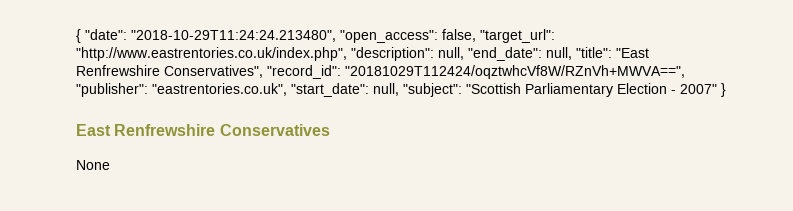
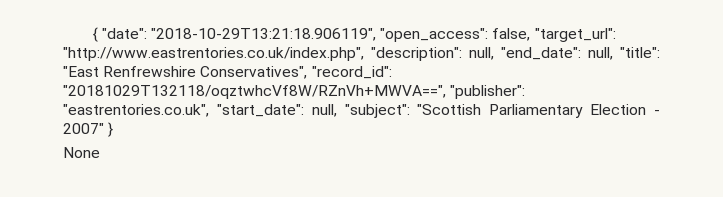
[131,30,336,42] "2018-10-29T11:24:24.213480", -> [150,28,376,41] "2018-10-29T13:21:18.906119",
[345,65,685,79] "20181029T112424/oqztwhcVf8W/RZnVh+MWVA==", -> [63,85,446,99] "20181029T132118/oqztwhcVf8W/RZnVh+MWVA==",
[76,124,330,136] // East Renfrewshire Conservatives -> (114, 129) none

